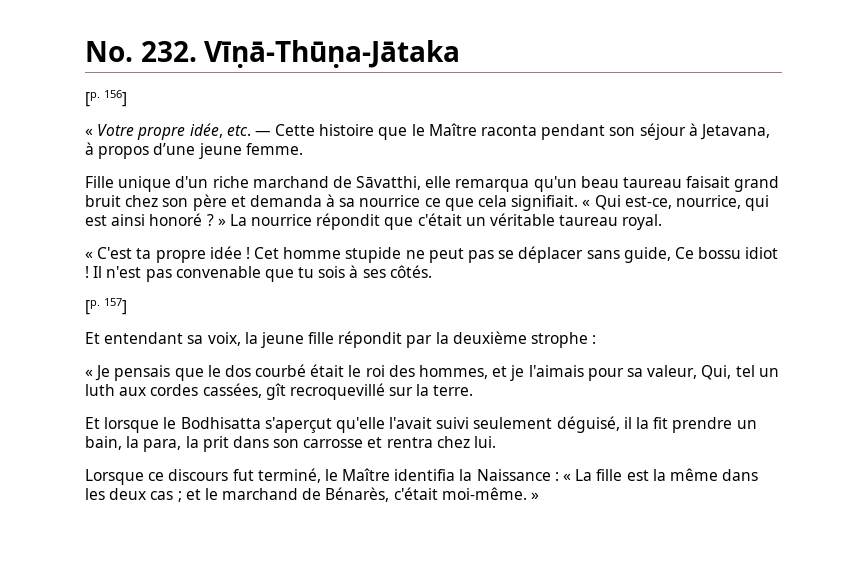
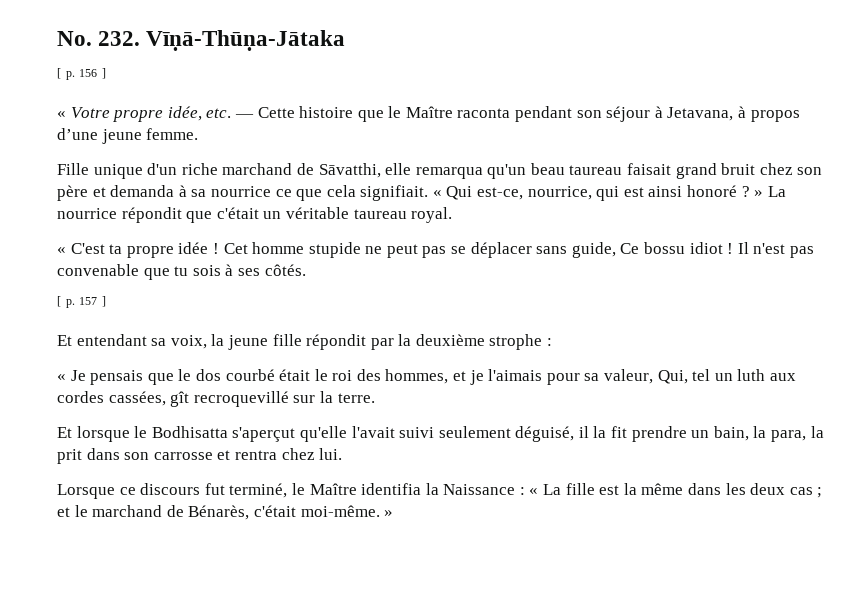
[85,90,128,107] [p. 156] -> [57,68,106,80] [ p. 156 ]
[85,298,128,315] [p. 157] -> [57,296,106,308] [ p. 157 ]

